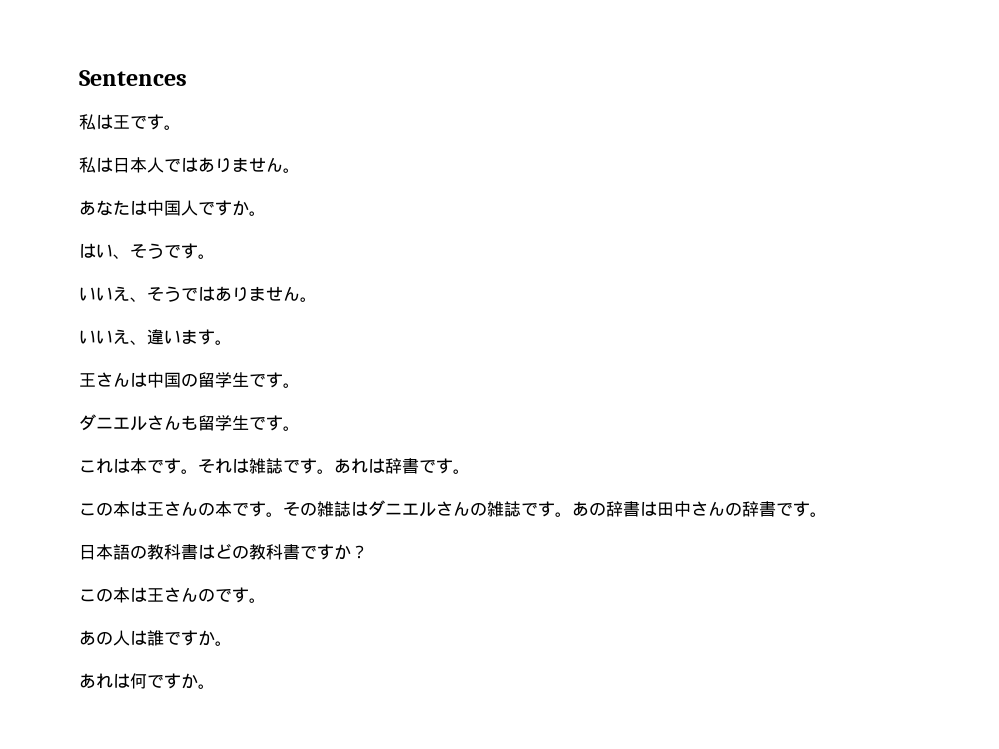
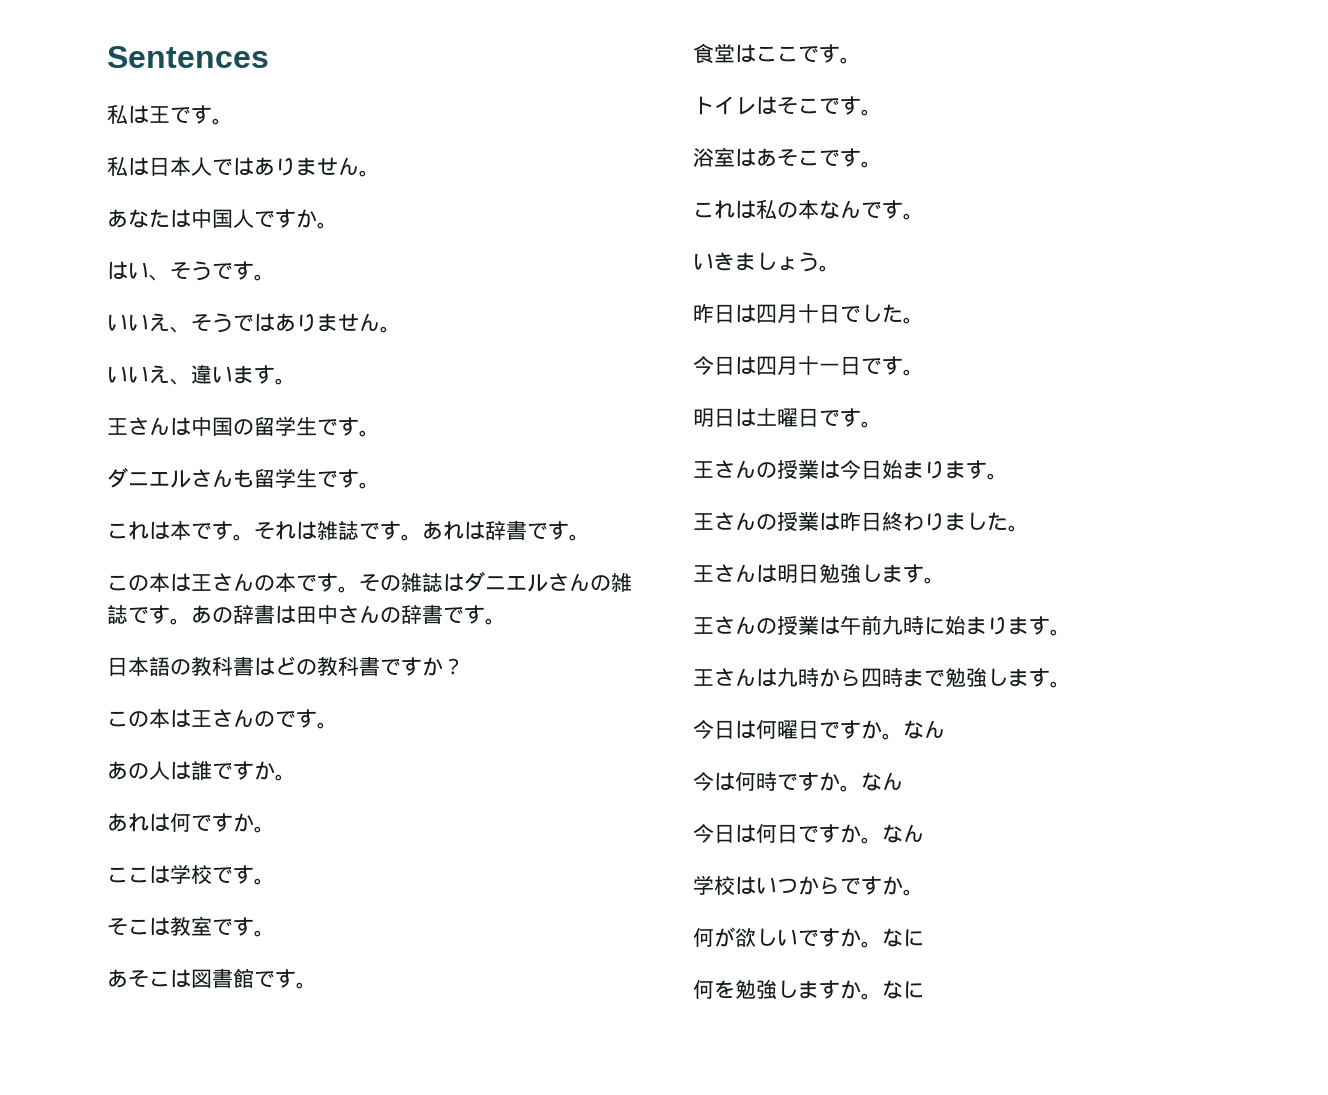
(215, 686) none -> [107,864,275,885] [107,916,275,937] [107,968,317,989] [693,43,861,64] [693,96,882,116] [693,147,882,168] [693,199,924,220] [693,252,840,272] [693,303,924,324] [693,355,924,376] [693,408,882,428] [693,459,1008,480] [693,511,1029,532] [693,563,945,584] [693,615,1071,636] [693,667,1071,688] [693,719,945,740] [693,771,903,792] [693,823,924,844] [693,875,924,896] [693,927,924,948] [693,979,924,1000] // ここは学校です。 // そこは教室です。 // あそこは図書館です。 // 食堂はここです。 // トイレはそこです。 // 浴室はあそこです。 // これは私の本なんです。 // いきましょう。 // 昨日は四月十日でした。 // 今日は四月十一日です。 // 明日は土曜日です。 // 王さんの授業は今日始まります。 // 王さんの授業は昨日終わりました。 // 王さんは明日勉強します。 // 王さんの授業は午前九時に始まります。 // 王さんは九時から四時まで勉強します。 // 今日は何曜日ですか。なん // 今は何時ですか。なん // 今日は何日ですか。なん // 学校はいつからですか。 // 何が欲しいですか。なに // 何を勉強しますか。なに

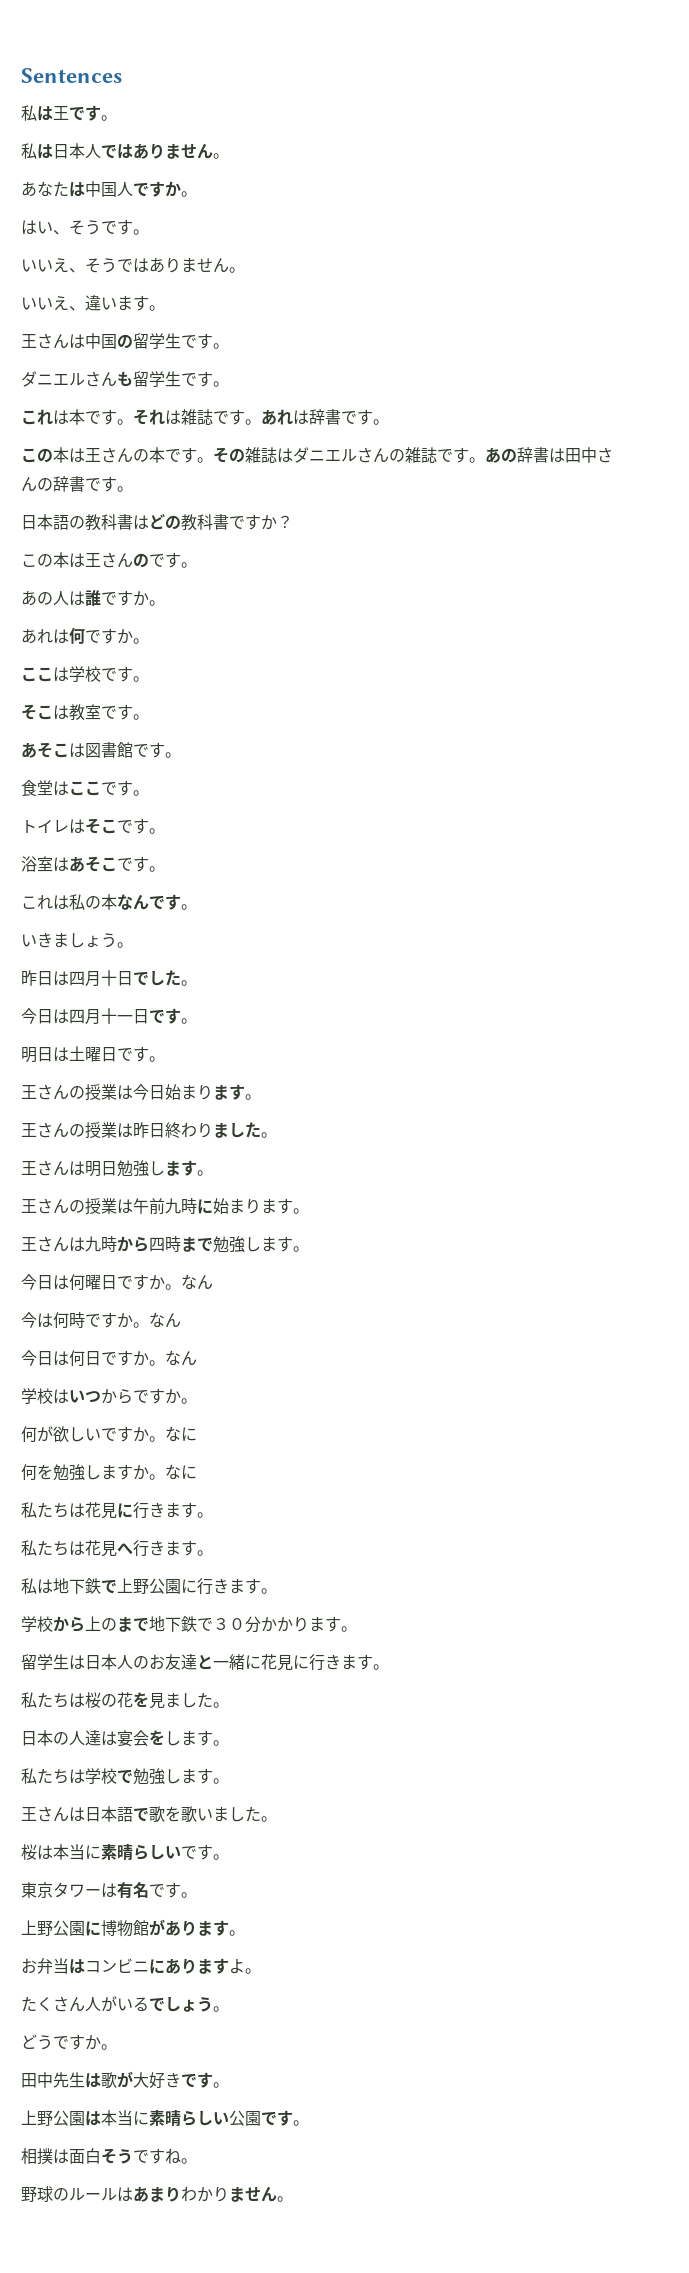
(924, 990) none -> [21,1502,213,1519] [21,1540,213,1557] [21,1578,277,1595] [21,1616,357,1633] [21,1654,389,1671] [21,1692,229,1709] [21,1730,229,1747] [21,1768,229,1785] [21,1806,277,1823] [21,1843,229,1861] [21,1882,197,1898] [21,1919,245,1937] [21,1958,261,1974] [21,1996,229,2012] [21,2034,117,2050] [21,2071,229,2089] [21,2109,309,2127] [21,2148,197,2165] [21,2186,293,2202] // 私たちは花見に行きます。 // 私たちは花見へ行きます。 // 私は地下鉄で上野公園に行きます。 // 学校から上のまで地下鉄で３０分かかります。 // 留学生は日本人のお友達と一緒に花見に行きます。 // 私たちは桜の花を見ました。 // 日本の人達は宴会をします。 // 私たちは学校で勉強します。 // 王さんは日本語で歌を歌いました。 // 桜は本当に素晴らしいです。 // 東京タワーは有名です。 // 上野公園に博物館があります。 // お弁当はコンビニにありますよ。 // たくさん人がいるでしょう。 // どうですか。 // 田中先生は歌が大好きです。 // 上野公園は本当に素晴らしい公園です。 // 相撲は面白そうですね。 // 野球のルールはあまりわかりません。

